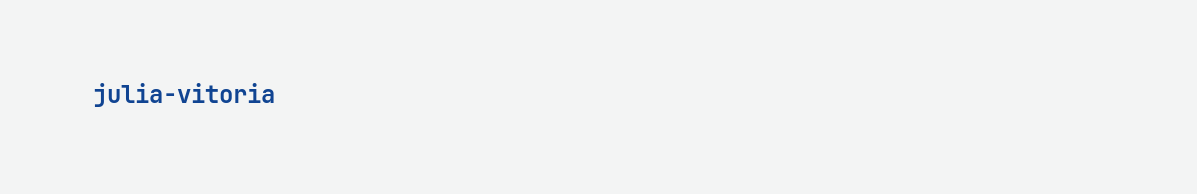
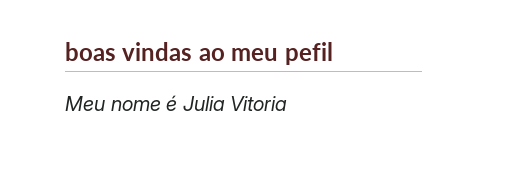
[93,83,275,107] julia-vitoria -> [65,42,333,65] [65,95,288,111] boas vindas ao meu pefil // Meu nome é Julia Vitoria

